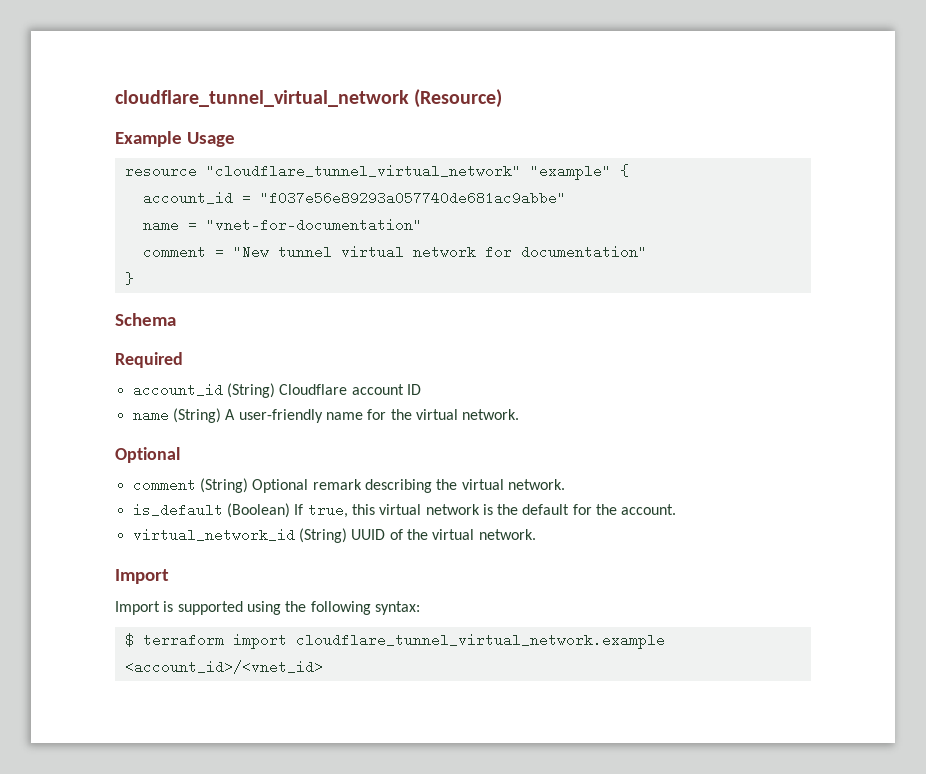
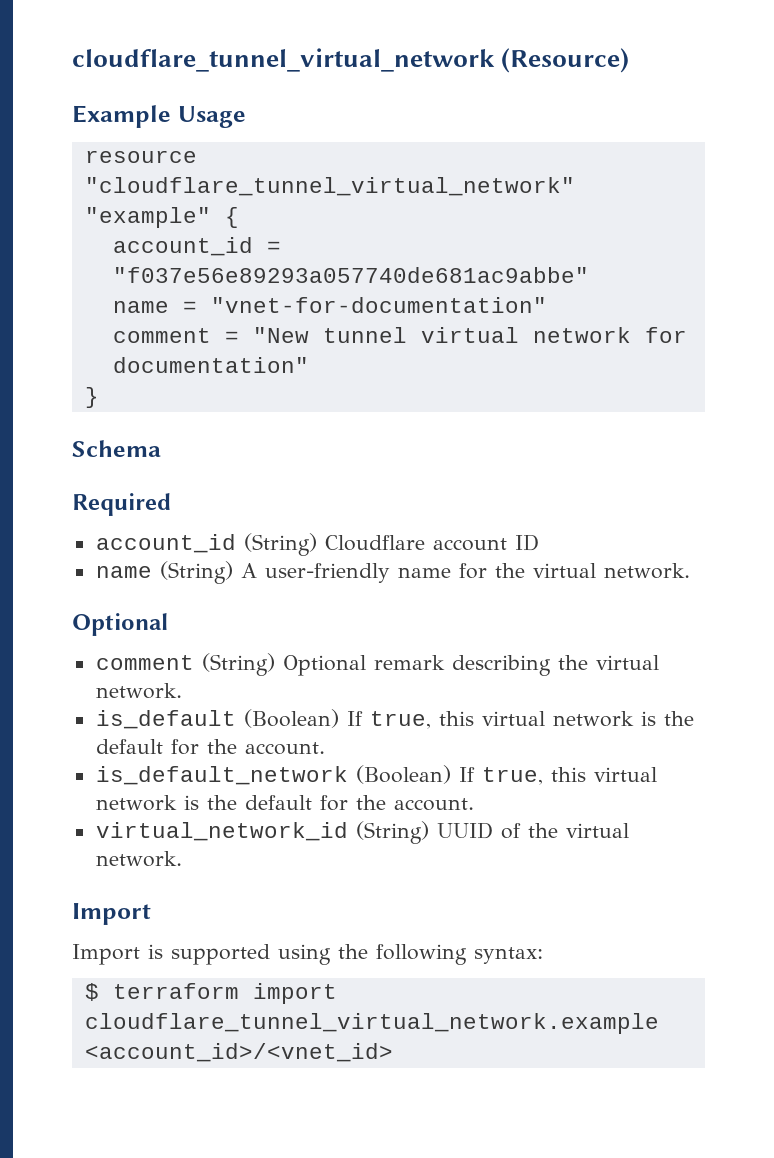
(677, 509) none -> [95,765,657,785] [95,795,474,811] // is_default_network (Boolean) If true, this virtual network is the default for the account.

